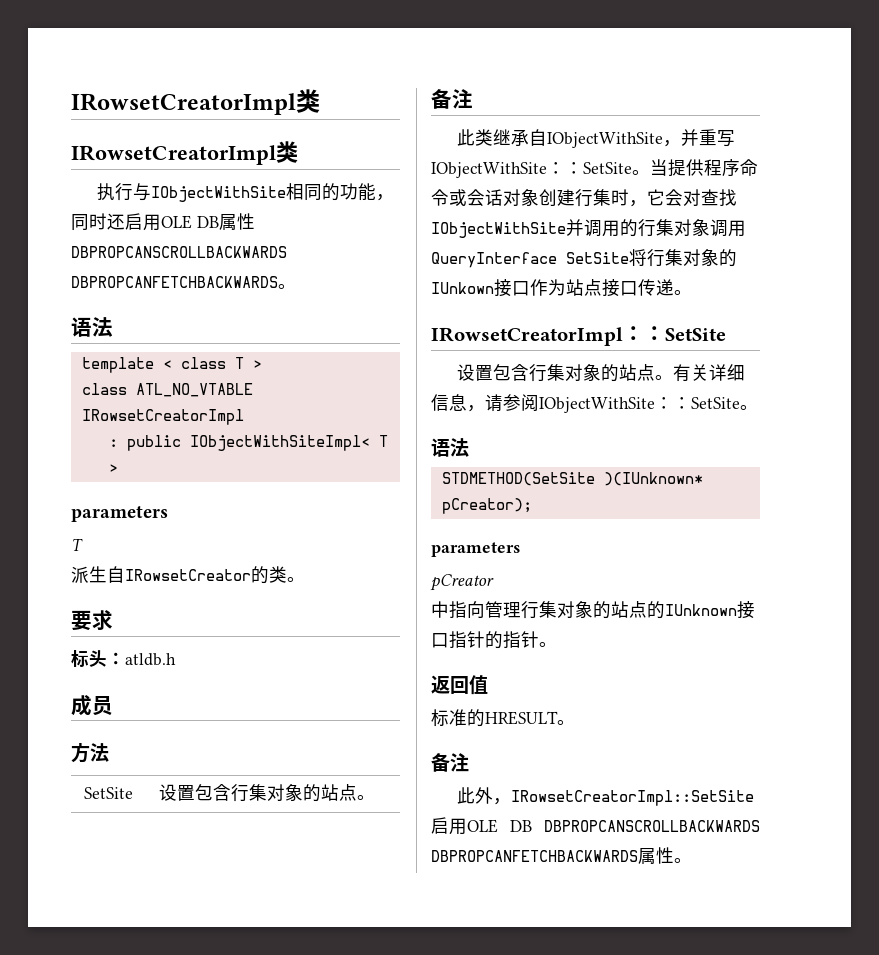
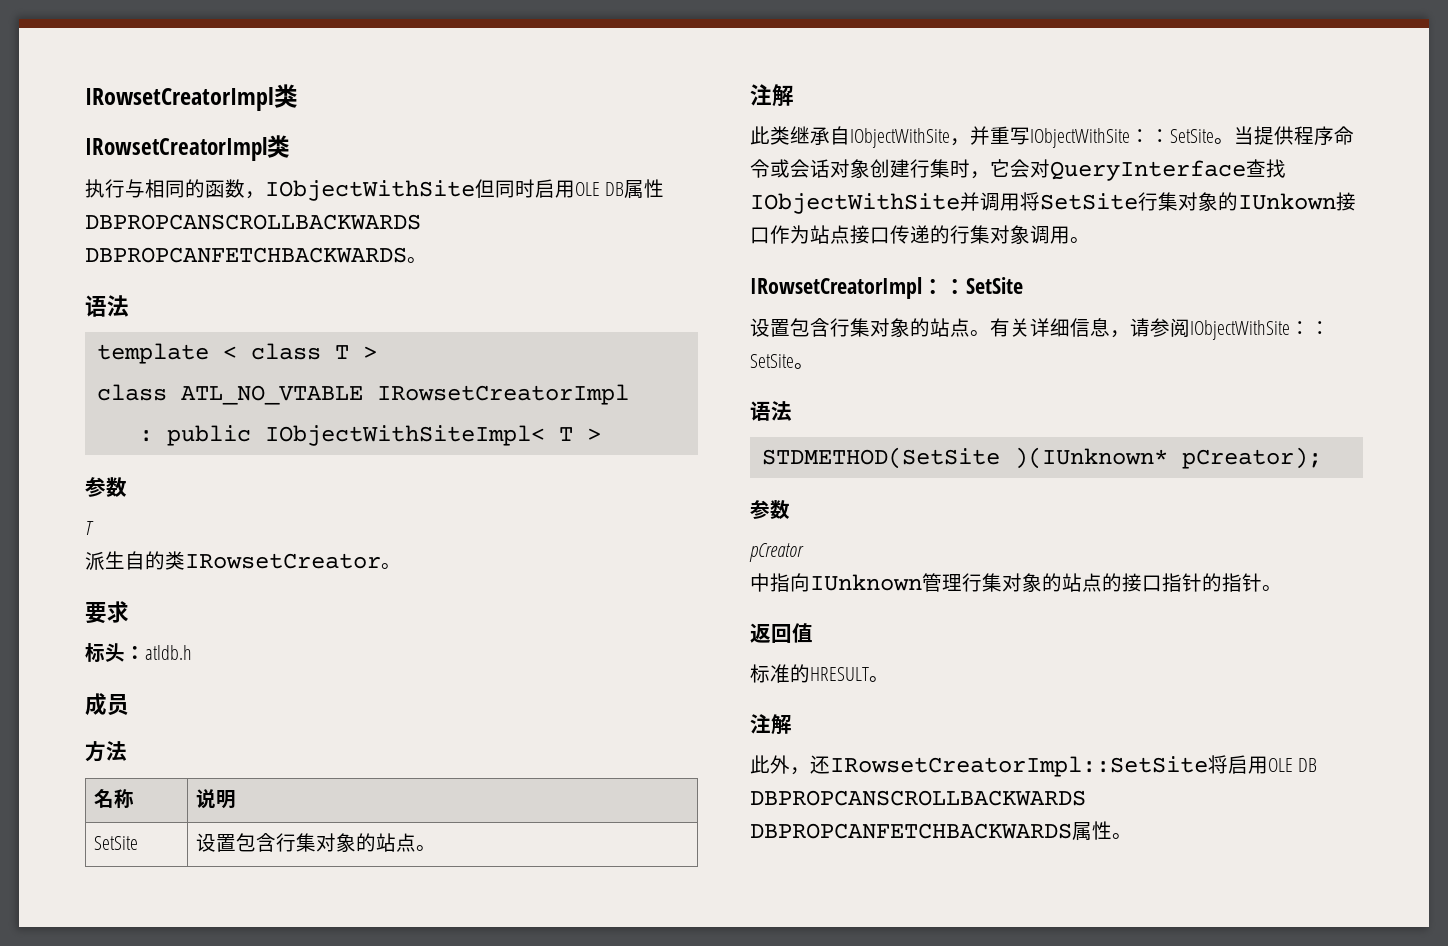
[151,183,395,202] [71,213,125,231] IObjectWithSite相同的功能，同时还 -> [145,179,535,201] 相同的函数，IObjectWithSite但同时
[71,506,168,522] parameters -> [85,477,127,497] 参数
[125,566,287,584] IRowsetCreator的类 -> [145,551,381,570] 的类IRowsetCreator
(109, 752) none -> [93,789,134,809] [195,789,236,809] // 名称 | 说明
[431,89,473,109] 备注 -> [750,84,794,107] 注解
(701, 197) none -> [1050,160,1246,181] QueryInterface
[620,219,746,237] [431,249,647,268] 的行集对象调用QueryInterface SetSite将 -> [1020,192,1138,211] 将SetSite
(674, 287) none -> [930,225,1070,244] 的行集对象调用
[431,542,520,557] parameters -> [750,500,790,519] 参数
(485, 609) none -> [810,574,922,591] IUnknown
[665,604,737,616] IUnknown -> (1122, 582) none
[431,753,469,772] 备注 -> [750,714,792,735] 注解
[511,790,755,806] IRowsetCreatorImpl::SetSite -> [810,755,1228,777] 还IRowsetCreatorImpl::SetSite将

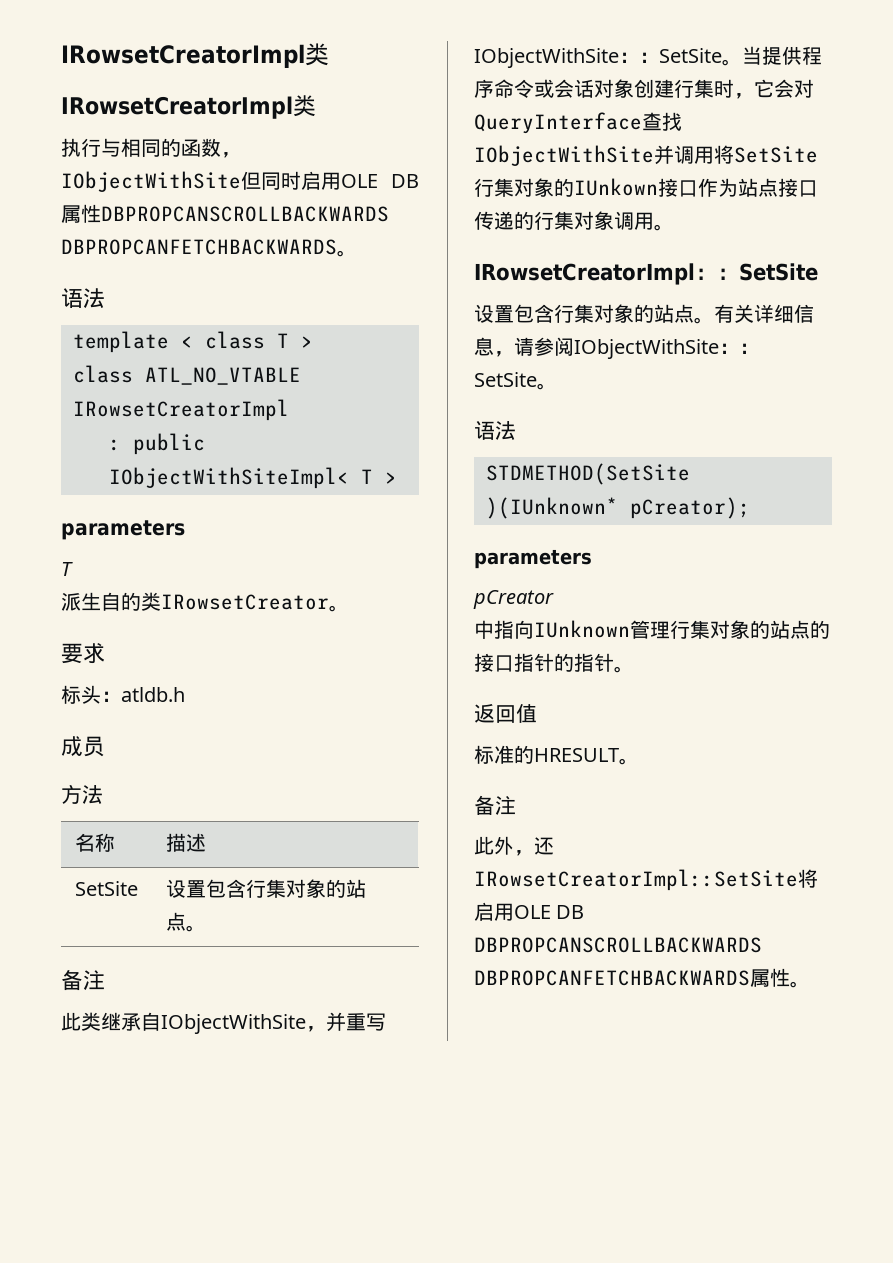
[85,477,127,497] 参数 -> [61,520,185,540] parameters
[195,789,236,809] 说明 -> [165,833,206,852] 描述
[750,84,794,107] 注解 -> [61,970,105,991] 备注
[750,500,790,519] 参数 -> [474,549,592,569] parameters
[750,714,792,735] 注解 -> [474,795,516,815] 备注

